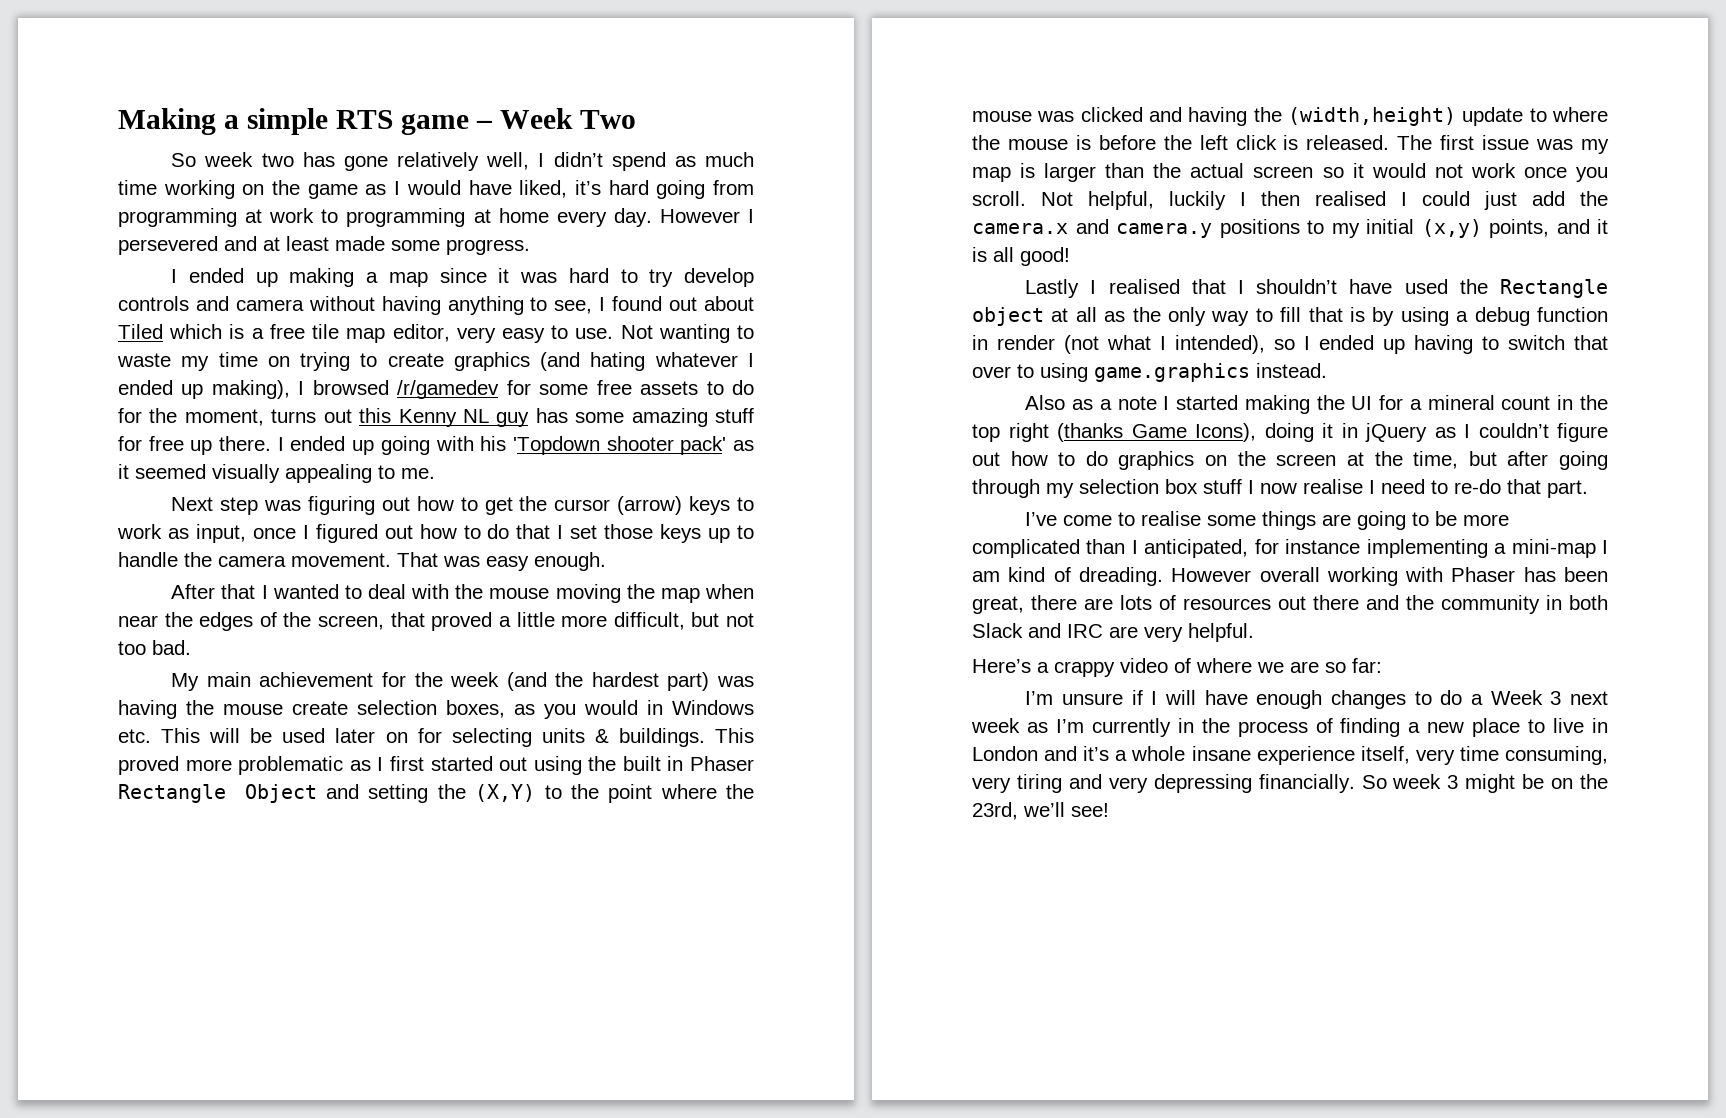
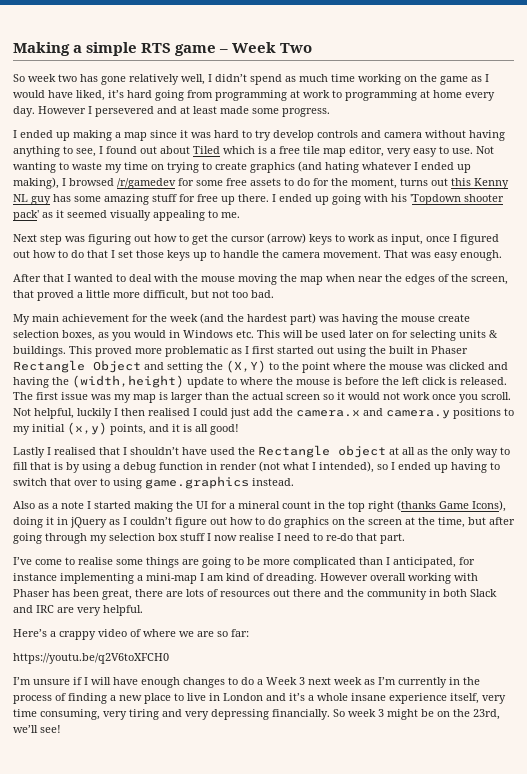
(1382, 665) none -> [13,653,169,664] // https://youtu.be/q2V6toXFCH0

